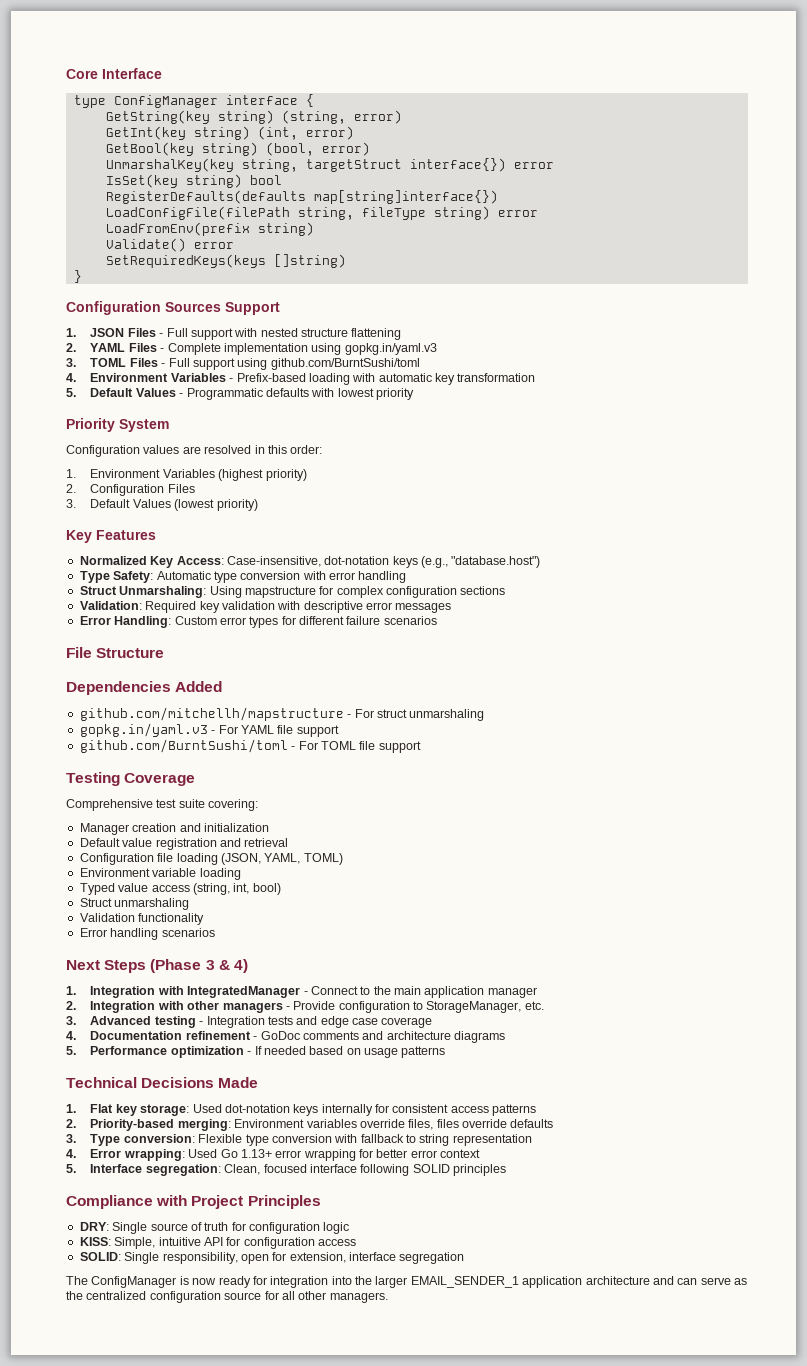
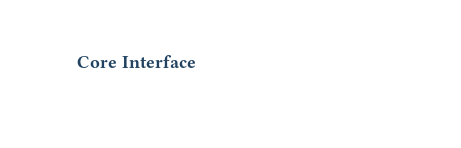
[73,94,314,108] [105,110,402,124] [105,126,354,140] [105,142,370,156] [105,158,554,172] [105,174,282,188] [105,190,498,204] [105,206,538,220] [105,222,314,236] [105,238,234,252] [105,254,346,268] [73,270,82,283] [66,301,280,315] [66,328,402,340] [66,343,437,355] [66,358,420,370] [66,373,536,385] [66,388,415,400] [66,418,169,432] [66,445,323,457] [66,469,307,481] [66,484,195,496] [66,499,258,511] [66,530,156,543] [79,556,541,568] [79,571,407,583] [79,586,506,598] [79,601,452,613] [79,616,437,628] [66,647,165,658] [66,681,223,695] [79,707,485,721] [79,723,339,737] [79,739,421,753] [66,772,196,786] [66,799,259,811] [79,823,269,835] [79,838,289,850] [79,853,343,865] [79,868,241,880] [79,883,281,895] [79,898,190,910] [79,913,205,925] [79,928,215,940] [66,959,248,973] [66,986,537,998] [66,1001,544,1013] [66,1016,433,1028] [66,1031,506,1043] [66,1046,446,1058] [66,1077,259,1088] [66,1104,537,1116] [66,1119,554,1131] [66,1134,532,1146] [66,1149,481,1161] [66,1164,507,1176] [66,1195,321,1209] [79,1222,350,1234] [79,1237,356,1249] [79,1252,465,1264] [66,1276,747,1288] [66,1291,388,1303] // type ConfigManager interface { // GetString(key string) (string, error) // GetInt(key string) (int, error) // GetBool(key string) (bool, error) // UnmarshalKey(key string, targetStruct interface{}) error // IsSet(key string) bool // RegisterDefaults(defaults map[string]interface{}) // LoadConfigFile(filePath string, fileType string) error // LoadFromEnv(prefix string) // Validate() error // SetRequiredKeys(keys []string) // } // Configuration Sources Support // 1. JSON Files - Full support with nested structure flattening // 2. YAML Files - Complete implementation using gopkg.in/yaml.v3 // 3. TOML Files - Full support using github.com/BurntSushi/toml // 4. Environment Variables - Prefix-based loading with automatic key transformation // 5. Default Values - Programmatic defaults with lowest priority // Priority System // Configuration values are resolved in this order: // 1. Environment Variables (highest priority) // 2. Configuration Files // 3. Default Values (lowest priority) // Key Features // Normalized Key Access: Case-insensitive, dot-notation keys (e.g., "database.host") // Type Safety: Automatic type conversion with error handling // Struct Unmarshaling: Using mapstructure for complex configuration sections // Validation: Required key validation with descriptive error messages // Error Handling: Custom error types for different failure scenarios // File Structure // Dependencies Added // github.com/mitchellh/mapstructure - For struct unmarshaling // gopkg.in/yaml.v3 - For YAML file support // github.com/BurntSushi/toml - For TOML file support // Testing Coverage // Comprehensive test suite covering: // Manager creation and initialization // Default value registration and retrieval // Configuration file loading (JSON, YAML, TOML) // Environment variable loading // Typed value access (string, int, bool) // Struct unmarshaling // Validation functionality // Error handling scenarios // Next Steps (Phase 3 & 4) // 1. Integration with IntegratedManager - Connect to the main application manager // 2. Integration with other managers - Provide configuration to StorageManager, etc. // 3. Advanced testing - Integration tests and edge case coverage // 4. Documentation refinement - GoDoc comments and architecture diagrams // 5. Performance optimization - If needed based on usage patterns // Technical Decisions Made // 1. Flat key storage: Used dot-notation keys internally for consistent access patterns // 2. Priority-based merging: Environment variables override files, files override defaults // 3. Type conversion: Flexible type conversion with fallback to string representation // 4. Error wrapping: Used Go 1.13+ error wrapping for better error context // 5. Interface segregation: Clean, focused interface following SOLID principles // Compliance with Project Principles // DRY: Single source of truth for configuration logic // KISS: Simple, intuitive API for configuration access // SOLID: Single responsibility, open for extension, interface segregation // The ConfigManager is now ready for integration into the larger EMAIL_SENDER_1 application architecture and can serve as the centralized configuration source for all other managers. -> (196, 61) none

